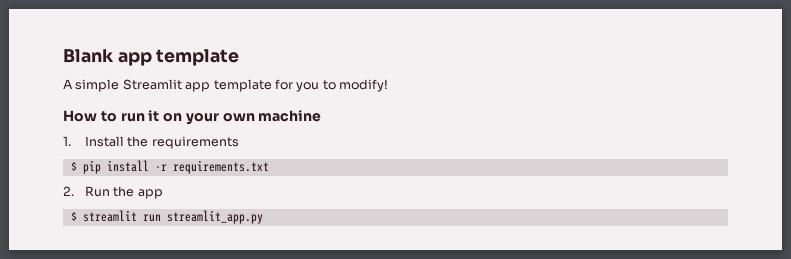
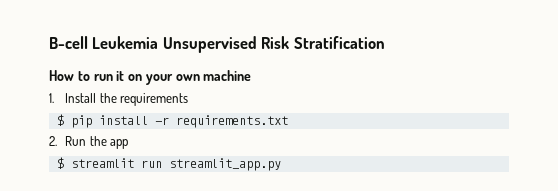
[63,49,240,66] [63,79,388,92] Blank app template // A simple Streamlit app template for you to modify! -> [49,36,385,53] B-cell Leukemia Unsupervised Risk Stratification

